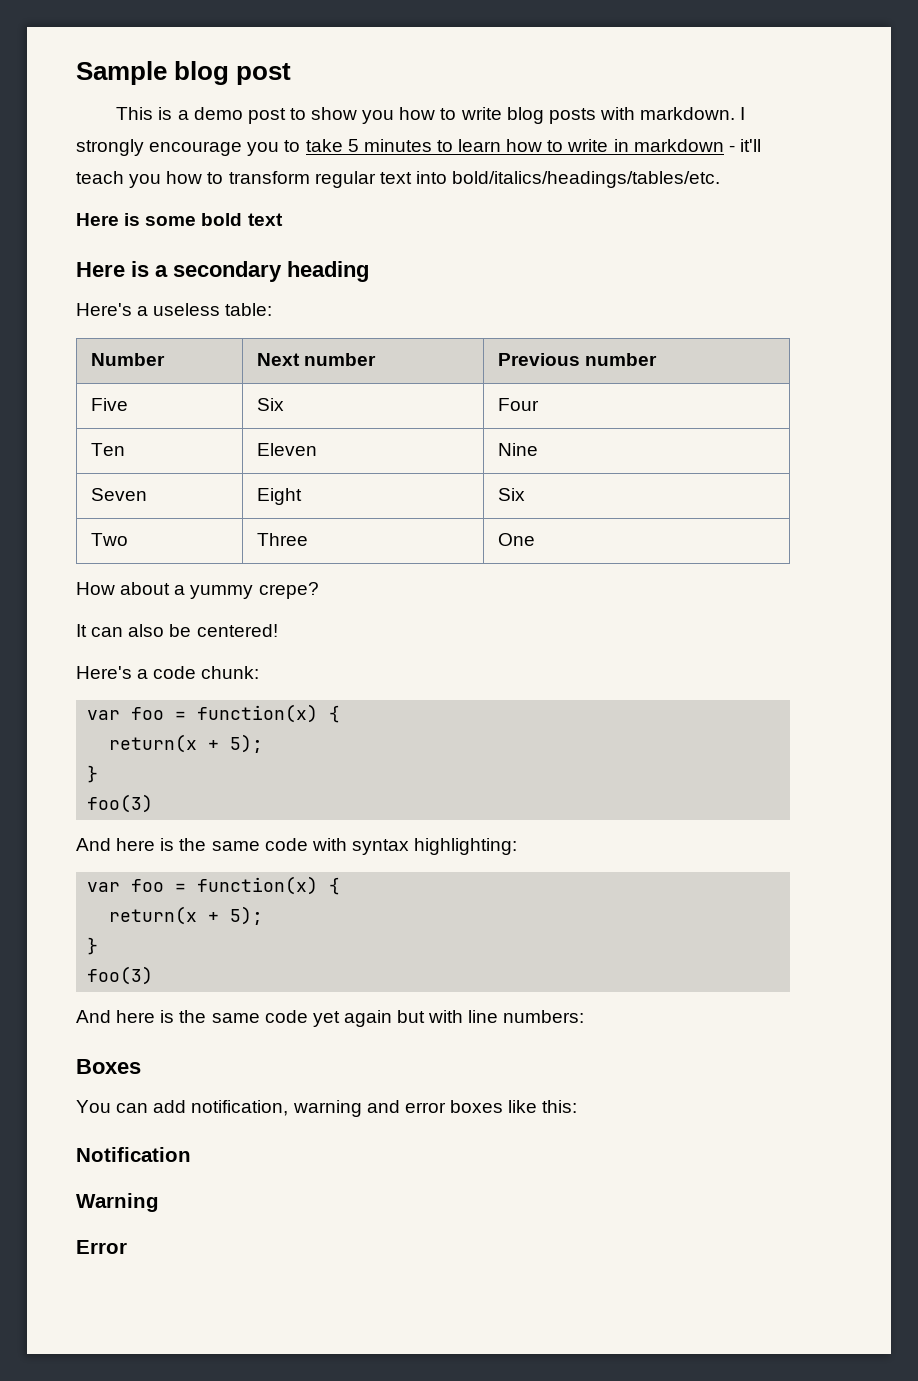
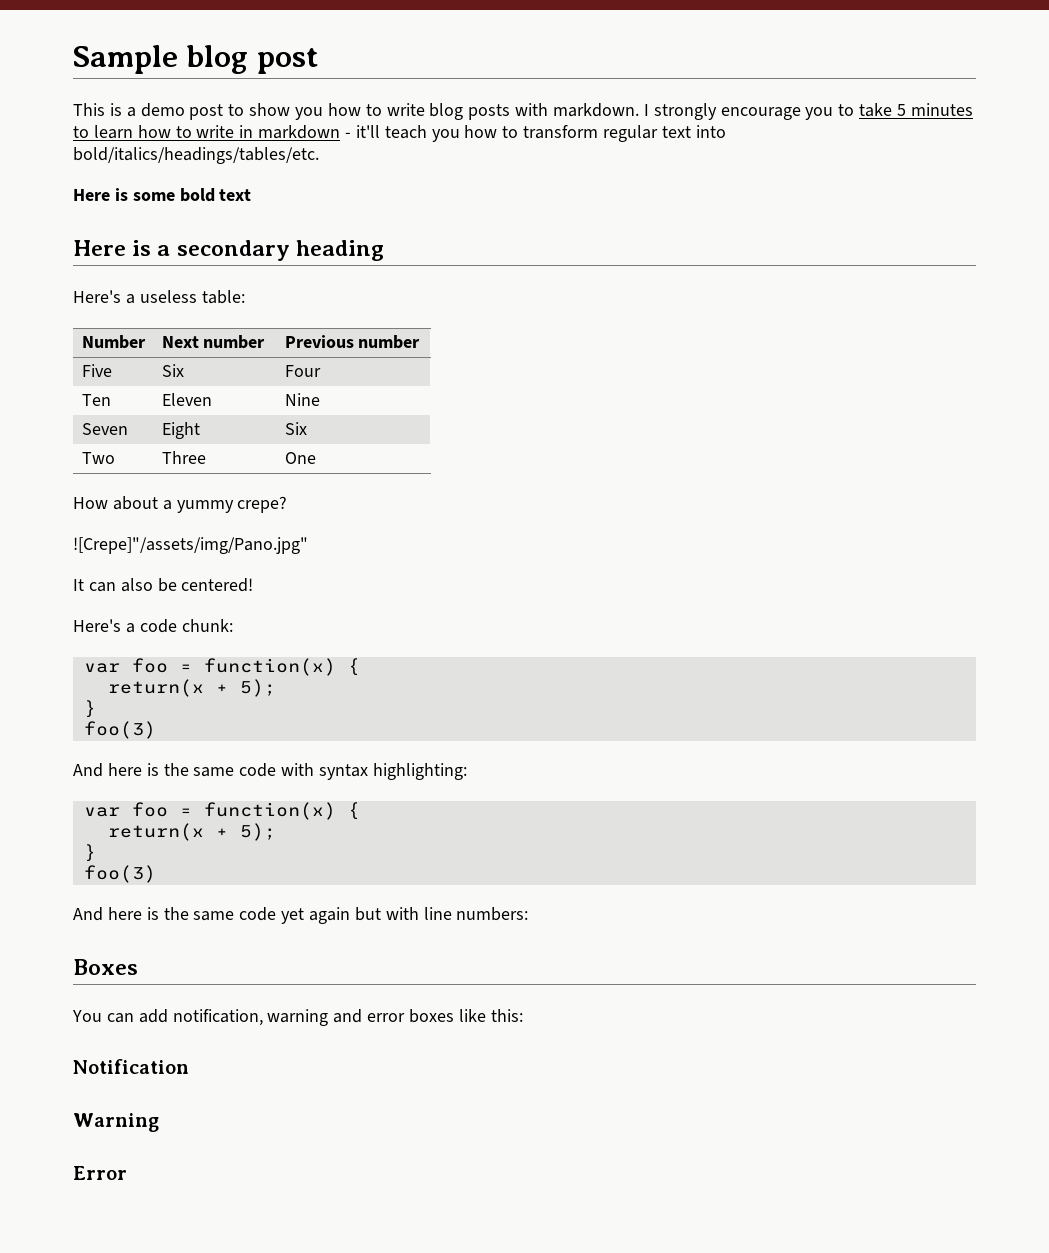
(319, 590) none -> [73,537,308,554] // ![Crepe]"/assets/img/Pano.jpg"

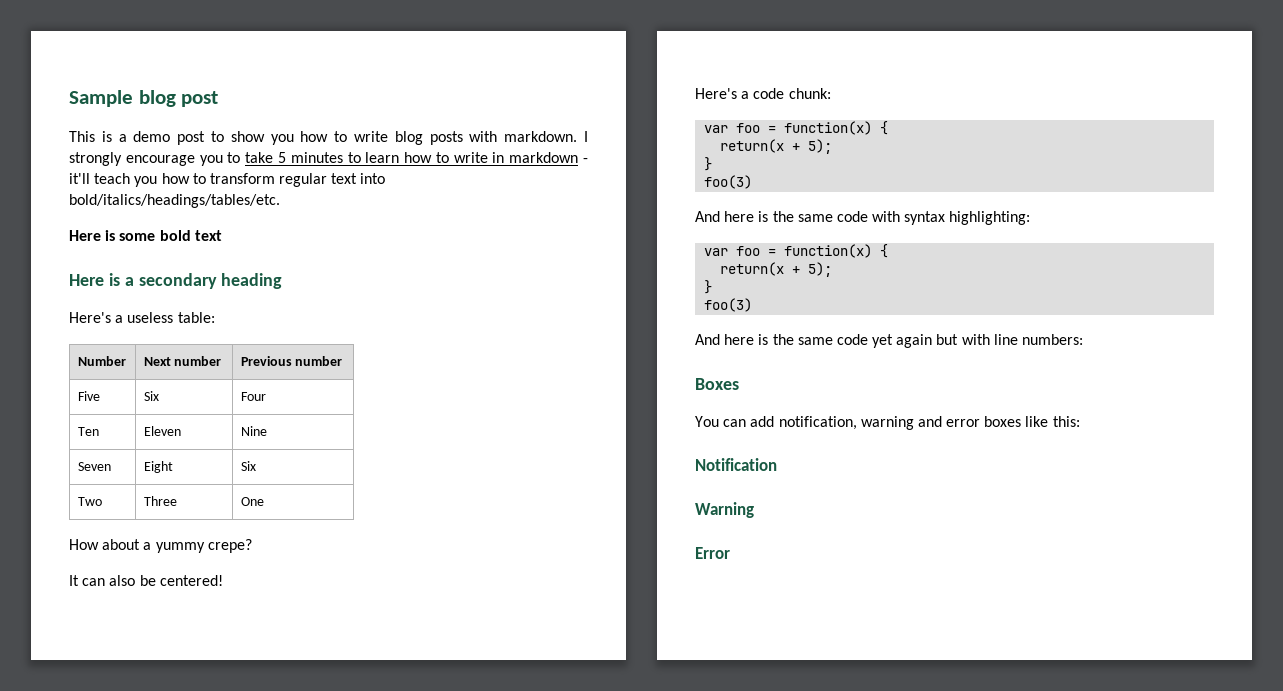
[73,537,308,554] // ![Crepe]"/assets/img/Pano.jpg" -> (252, 546) none

